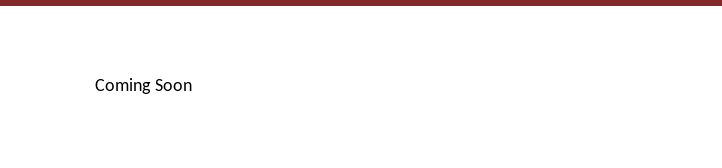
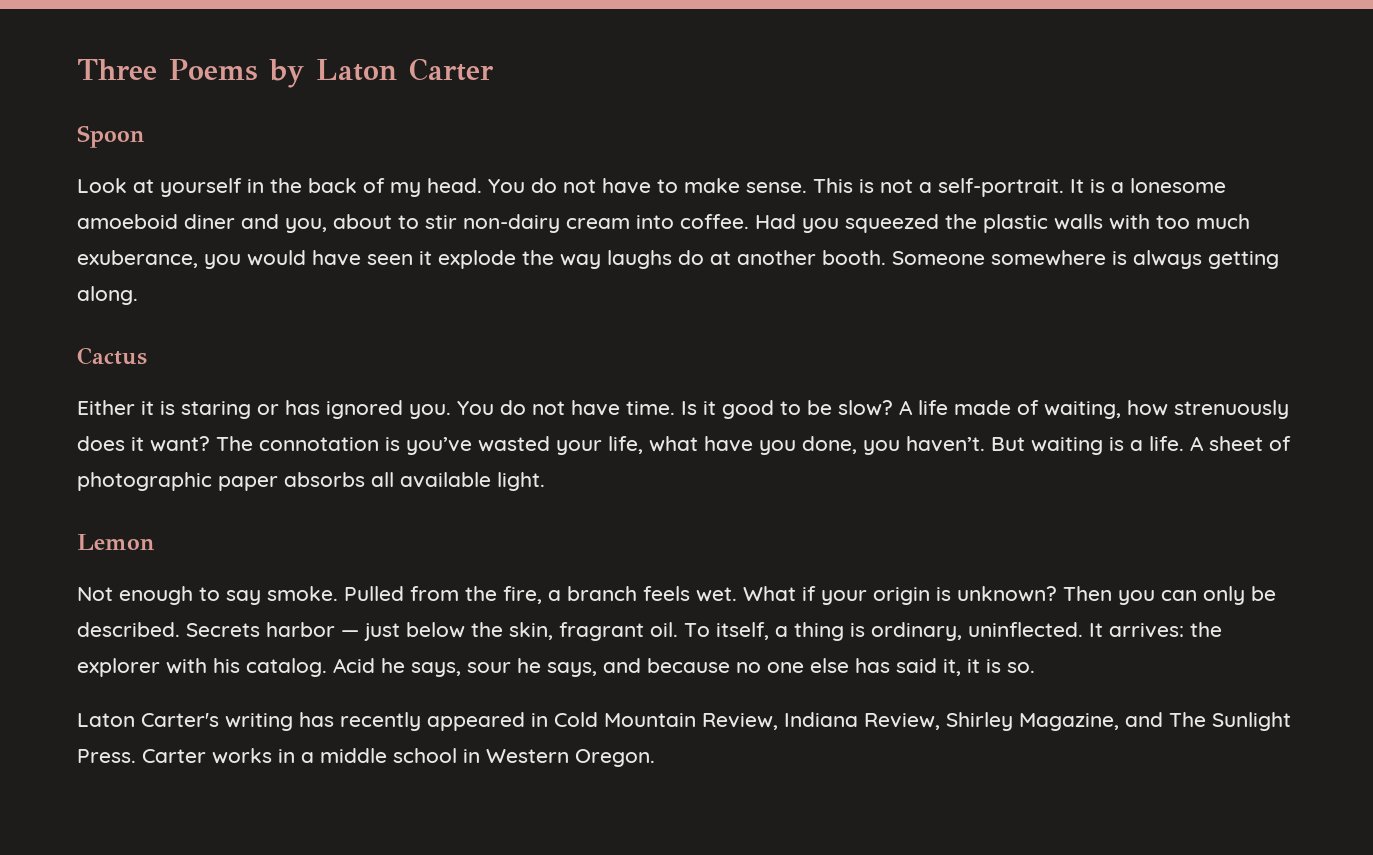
[95,78,192,94] Coming Soon -> [77,58,494,88] [77,125,145,148] [77,178,1226,197] [77,214,1250,233] [77,250,1279,269] [77,286,138,305] [77,347,147,365] [77,400,1289,419] [77,436,1291,455] [77,472,545,491] [77,534,155,550] [77,586,1276,605] [77,622,1222,641] [77,658,1035,677] [77,712,1291,731] [77,748,655,767] Three Poems by Laton Carter // Spoon // Look at yourself in the back of my head. You do not have to make sense. This is not a self-portrait. It is a lonesome amoeboid diner and you, about to stir non-dairy cream into coffee. Had you squeezed the plastic walls with too much exuberance, you would have seen it explode the way laughs do at another booth. Someone somewhere is always getting along. // Cactus // Either it is staring or has ignored you. You do not have time. Is it good to be slow? A life made of waiting, how strenuously does it want? The connotation is you’ve wasted your life, what have you done, you haven’t. But waiting is a life. A sheet of photographic paper absorbs all available light. // Lemon // Not enough to say smoke. Pulled from the fire, a branch feels wet. What if your origin is unknown? Then you can only be described. Secrets harbor — just below the skin, fragrant oil. To itself, a thing is ordinary, uninflected. It arrives: the explorer with his catalog. Acid he says, sour he says, and because no one else has said it, it is so. // Laton Carter's writing has recently appeared in Cold Mountain Review, Indiana Review, Shirley Magazine, and The Sunlight Press. Carter works in a middle school in Western Oregon.

